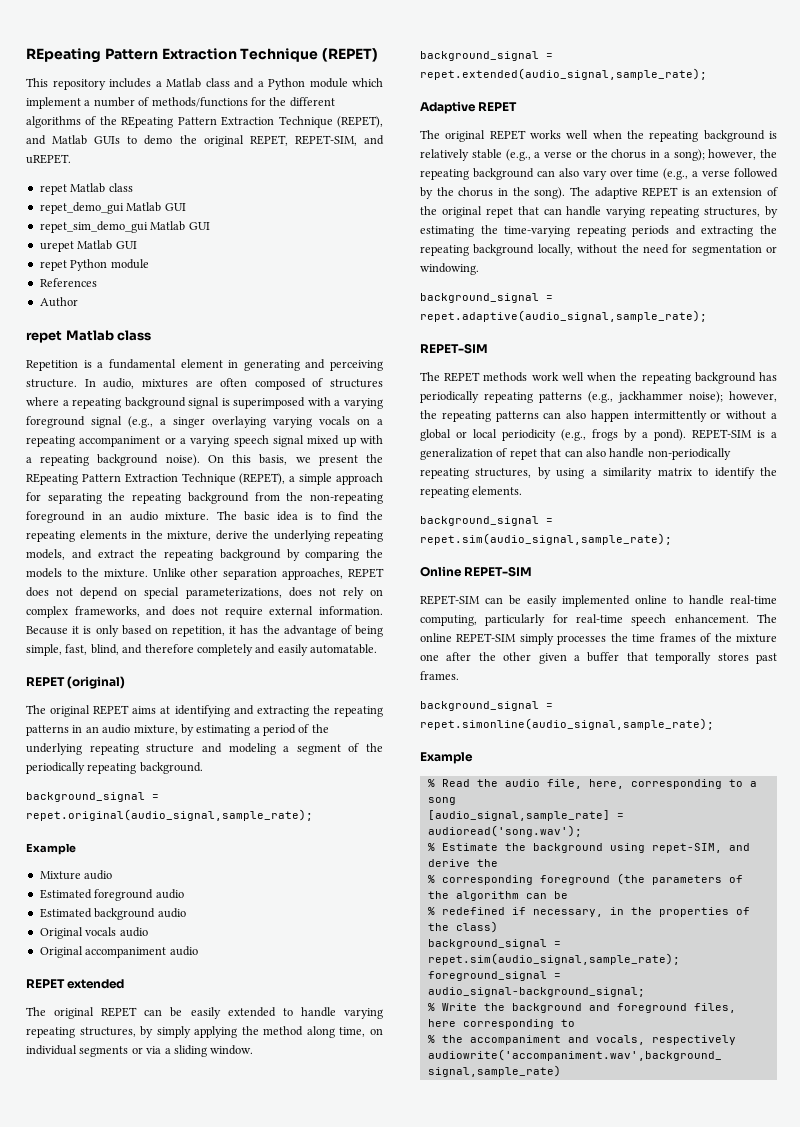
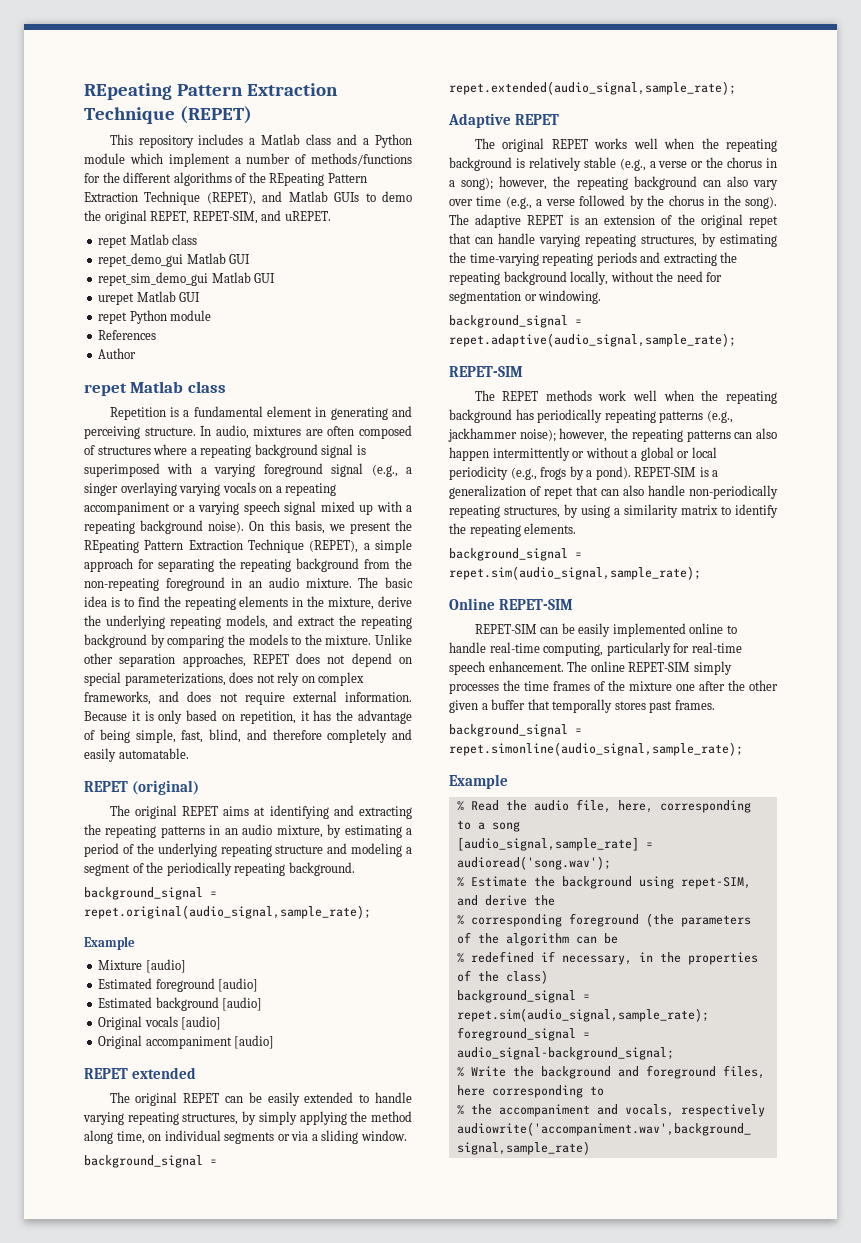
[84,870,113,880] audio -> [145,959,186,973] [audio]
[155,889,184,899] audio -> [218,978,259,992] [audio]
[157,908,186,918] audio -> [222,997,263,1011] [audio]
[119,927,148,937] audio -> [181,1016,222,1030] [audio]
[169,946,198,956] audio -> [234,1035,275,1049] [audio]

